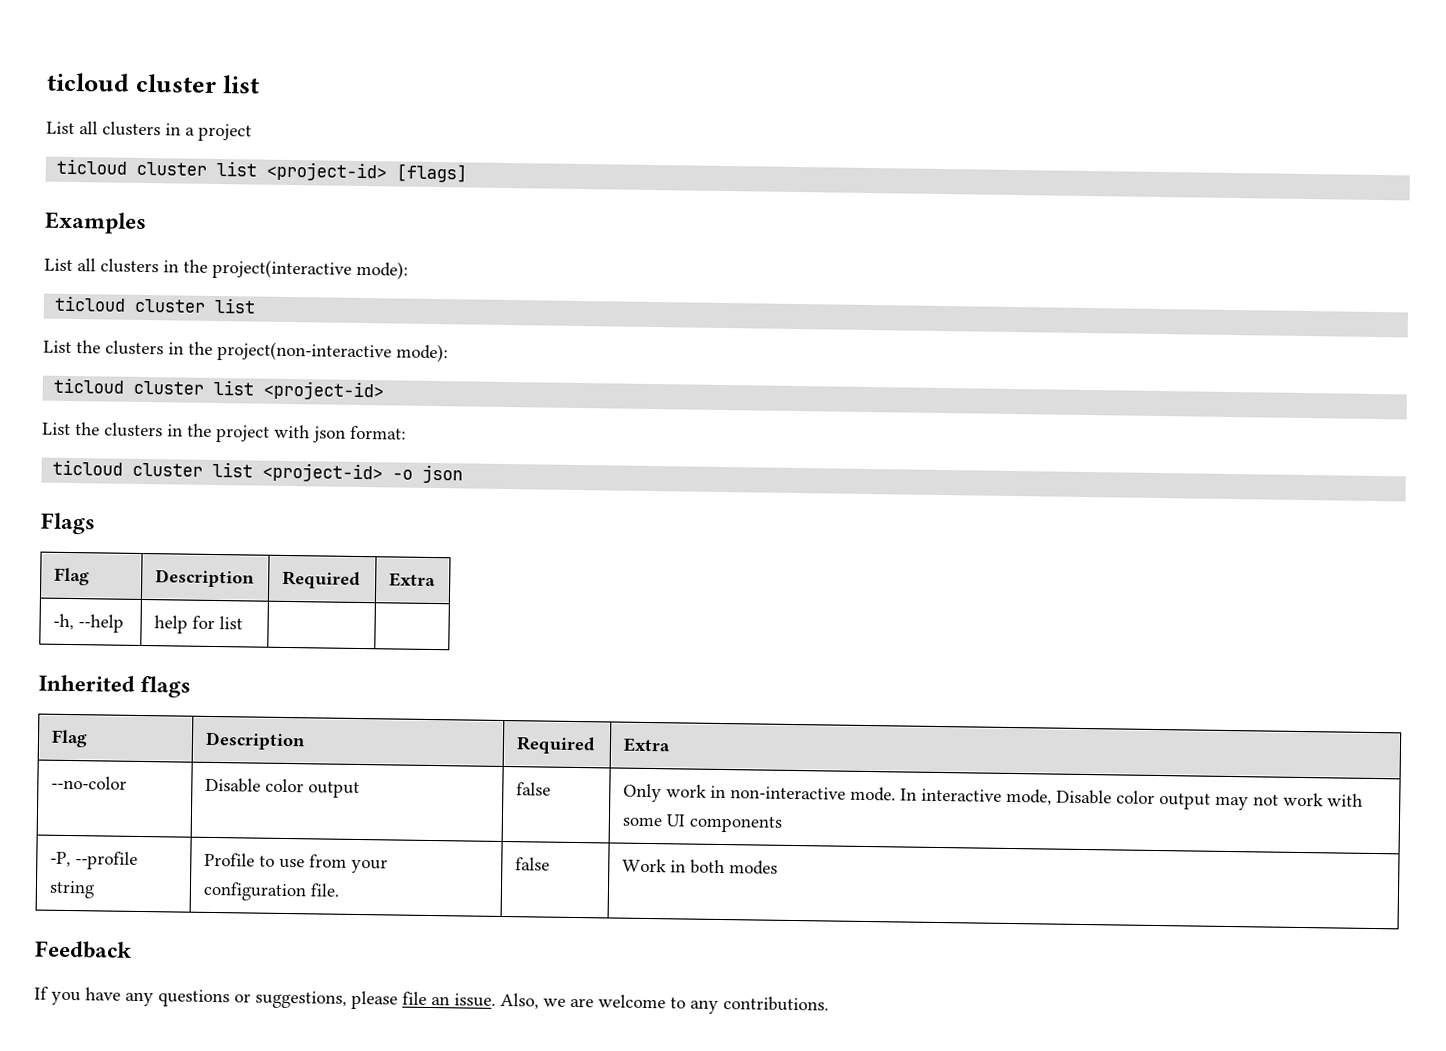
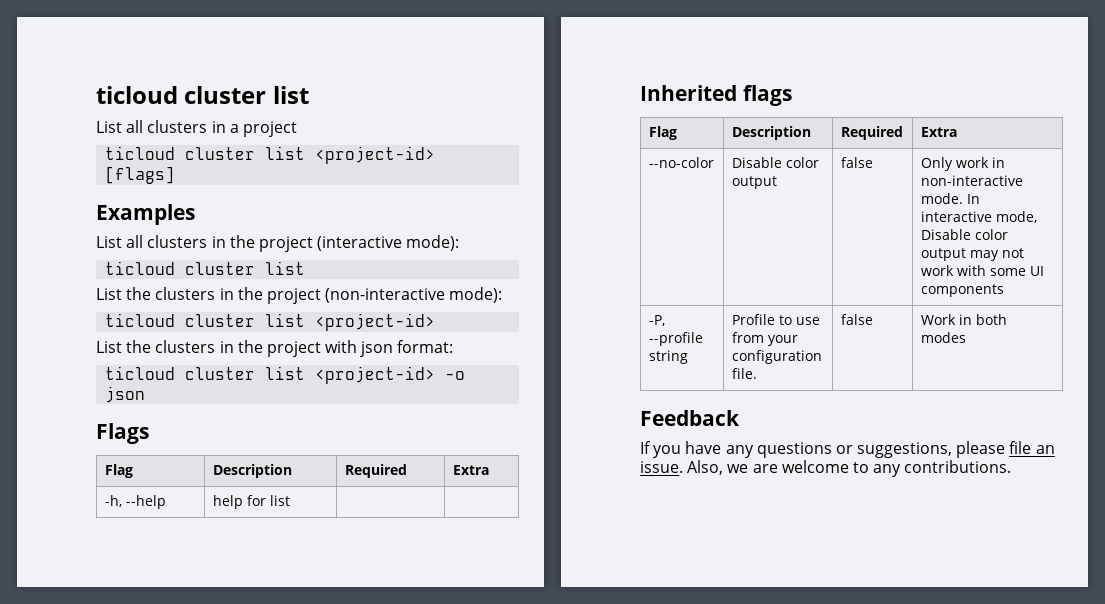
[212,258,352,280] project(interactive -> [258,236,403,252] project (interactive
[217,341,392,363] project(non-interactive -> [266,288,446,304] project (non-interactive

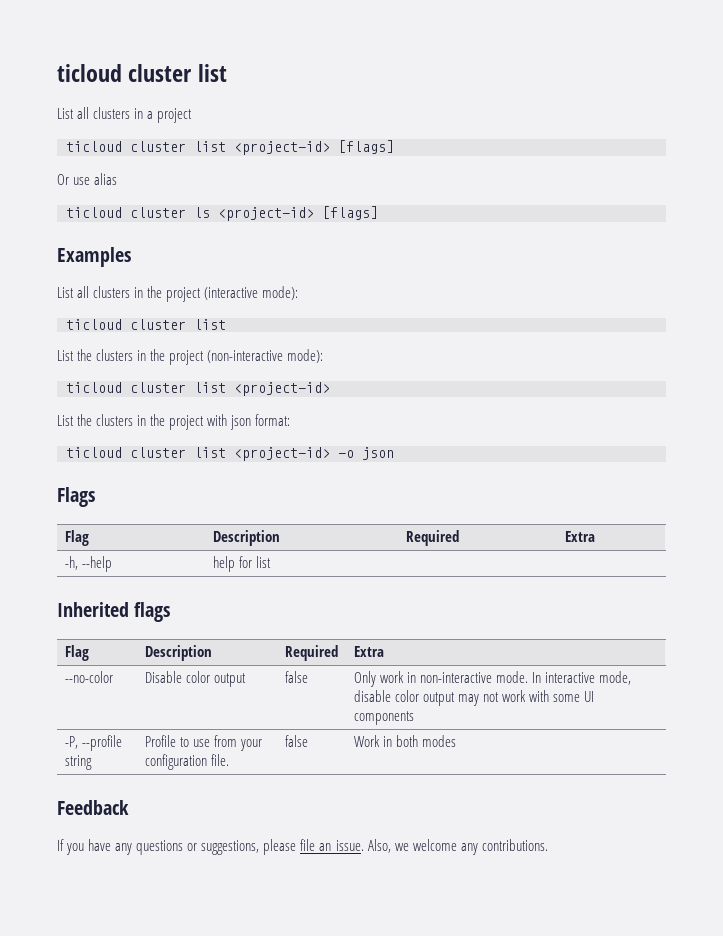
(176, 175) none -> [57,173,118,185] [66,206,378,221] // Or use alias // ticloud cluster ls <project-id> [flags]
[920,229,971,240] Disable -> [353,690,391,702] disable
[752,460,869,473] are welcome to -> [412,839,457,851] welcome

